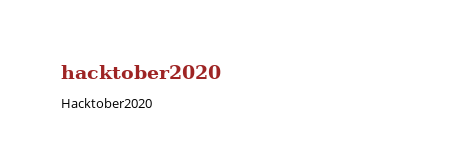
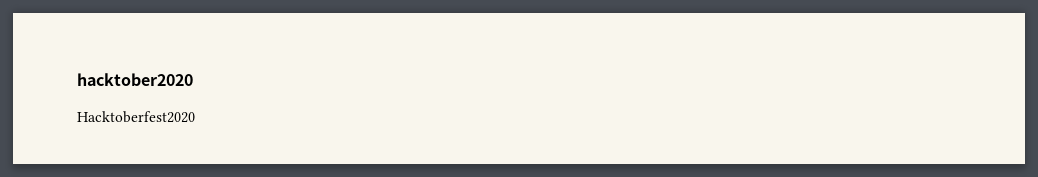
[61,98,152,108] Hacktober2020 -> [77,111,195,123] Hacktoberfest2020

